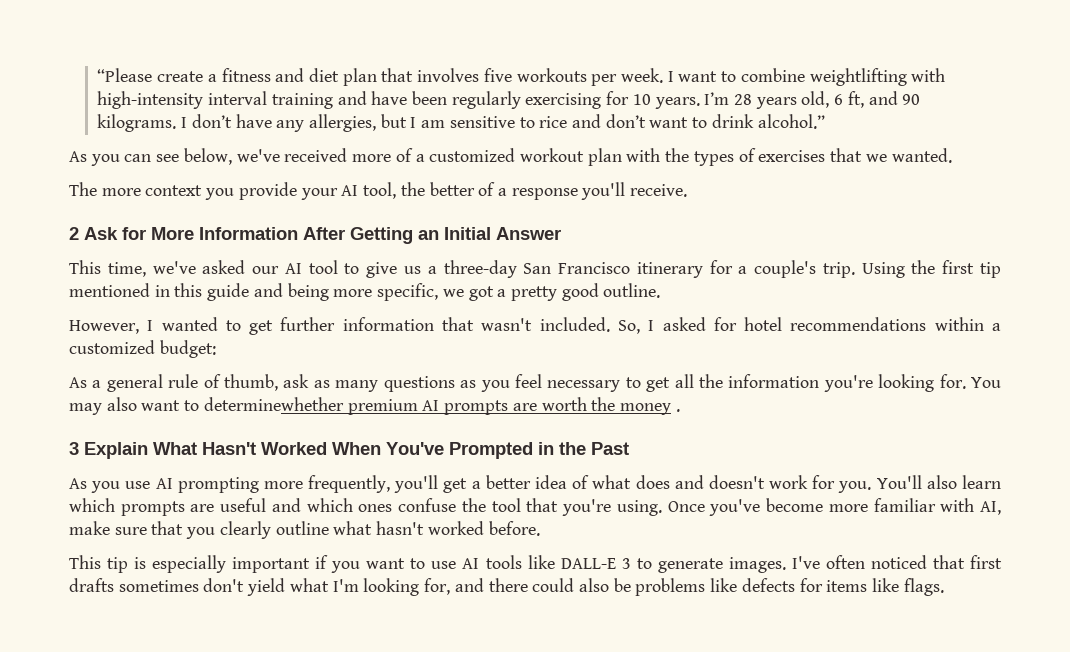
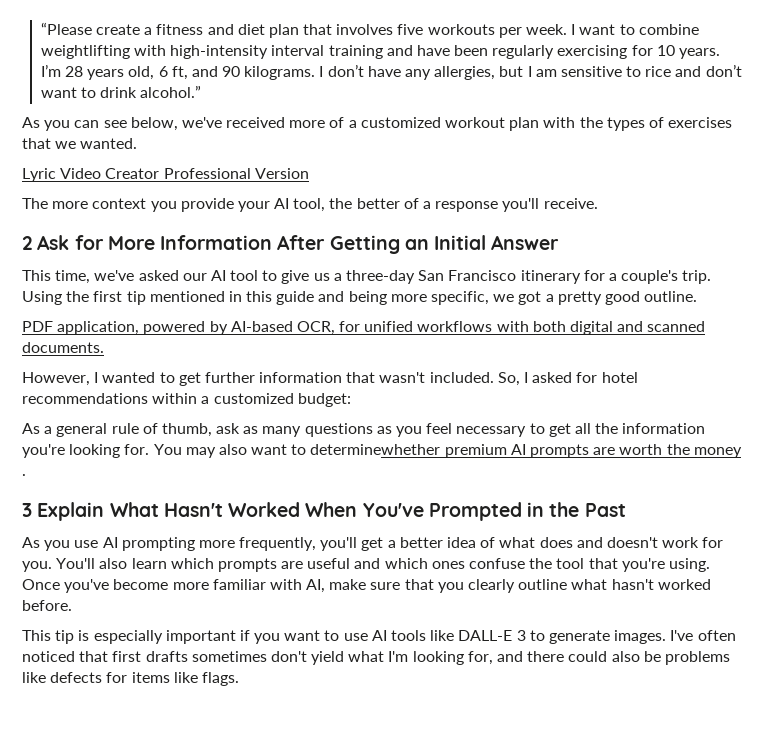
(952, 155) none -> [22,168,309,182] // Lyric Video Creator Professional Version
(661, 290) none -> [22,321,706,335] [22,342,104,353] // PDF application, powered by AI-based OCR, for unified workflows with both digital and scanned documents.

